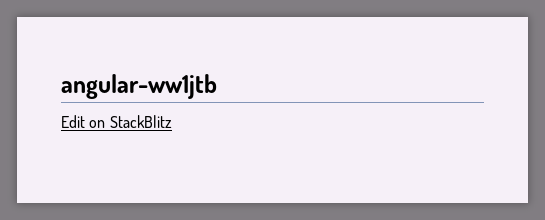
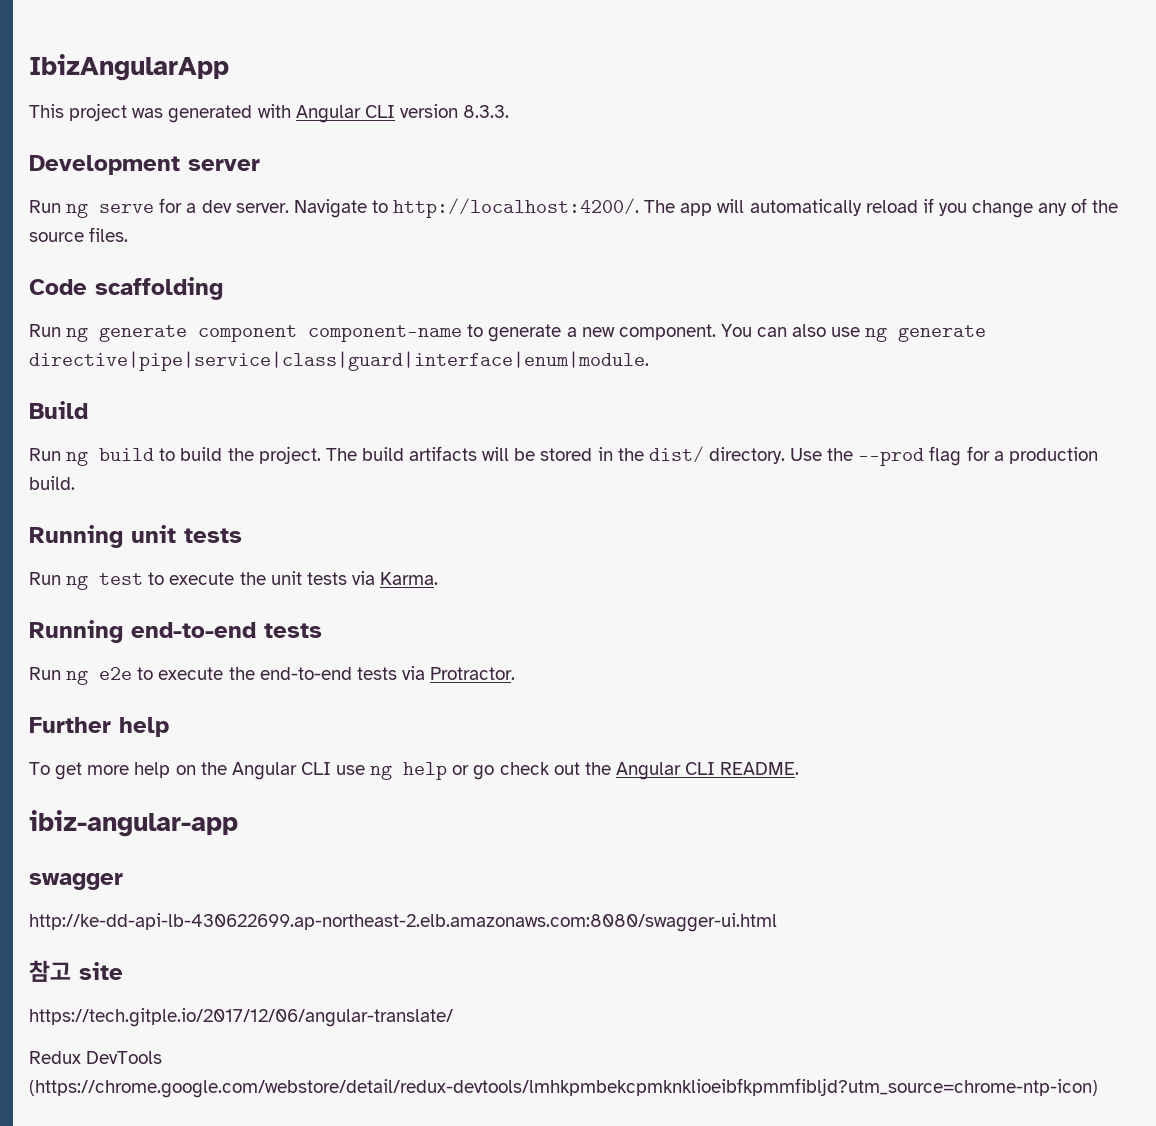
[61,74,217,99] [61,115,172,128] angular-ww1jtb // Edit on StackBlitz -> [29,54,229,81] [29,103,510,123] [29,155,260,175] [29,198,1119,218] [29,227,129,242] [29,277,223,300] [29,324,987,342] [29,351,649,371] [29,401,88,419] [29,446,1098,466] [29,476,75,490] [29,525,242,548] [29,571,439,590] [29,620,322,643] [29,666,516,685] [29,717,169,737] [29,762,800,780] [29,810,238,837] [29,873,123,890] [29,913,777,932] [29,960,123,982] [29,1008,453,1027] [29,1051,163,1064] [29,1078,1098,1098] IbizAngularApp // This project was generated with Angular CLI version 8.3.3. // Development server // Run ng serve for a dev server. Navigate to http://localhost:4200/. The app will automatically reload if you change any of the source files. // Code scaffolding // Run ng generate component component-name to generate a new component. You can also use ng generate directive|pipe|service|class|guard|interface|enum|module. // Build // Run ng build to build the project. The build artifacts will be stored in the dist/ directory. Use the --prod flag for a production build. // Running unit tests // Run ng test to execute the unit tests via Karma. // Running end-to-end tests // Run ng e2e to execute the end-to-end tests via Protractor. // Further help // To get more help on the Angular CLI use ng help or go check out the Angular CLI README. // ibiz-angular-app // swagger // http://ke-dd-api-lb-430622699.ap-northeast-2.elb.amazonaws.com:8080/swagger-ui.html // 참고 site // https://tech.gitple.io/2017/12/06/angular-translate/ // Redux DevTools (https://chrome.google.com/webstore/detail/redux-devtools/lmhkpmbekcpmknklioeibfkpmmfibljd?utm_source=chrome-ntp-icon)

